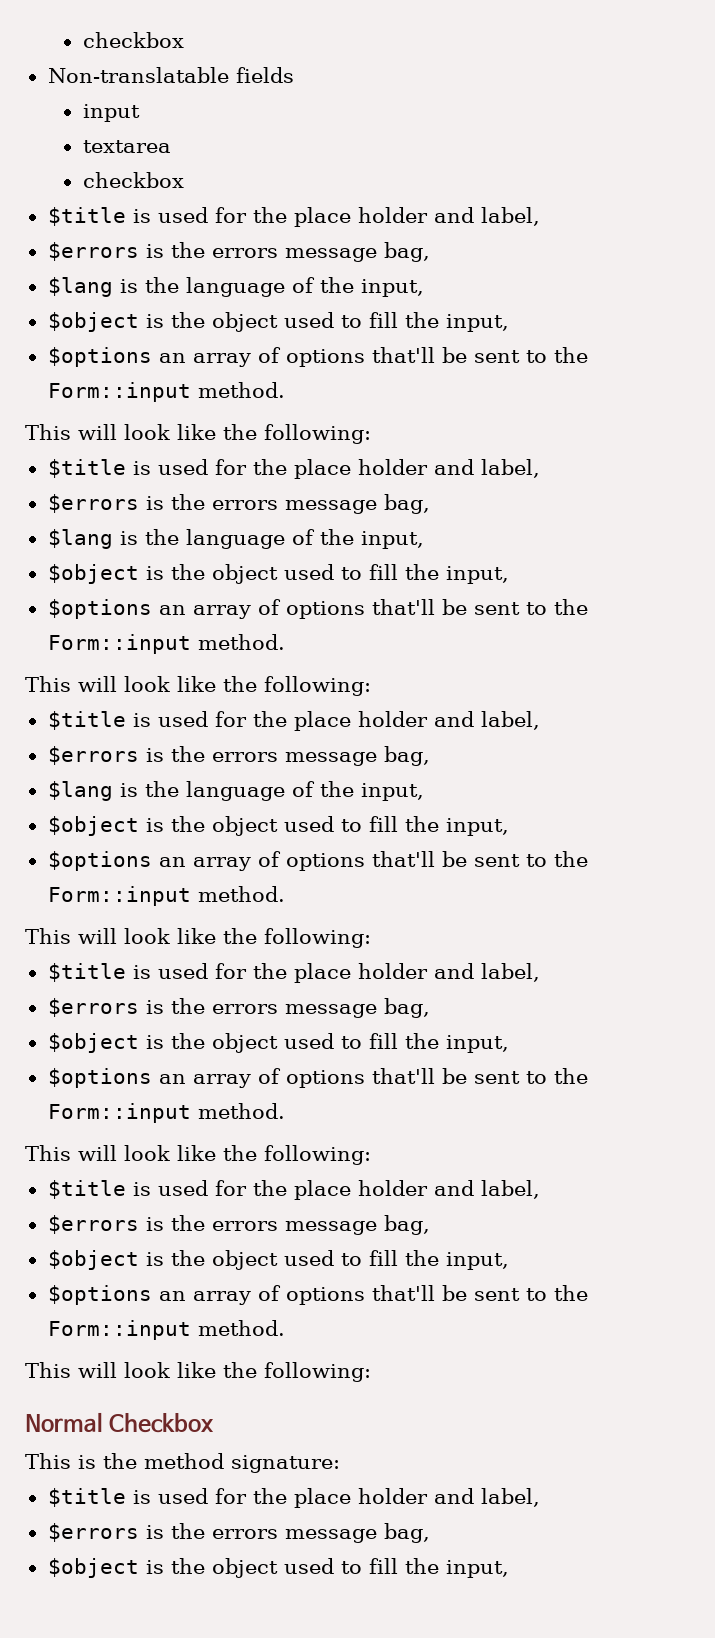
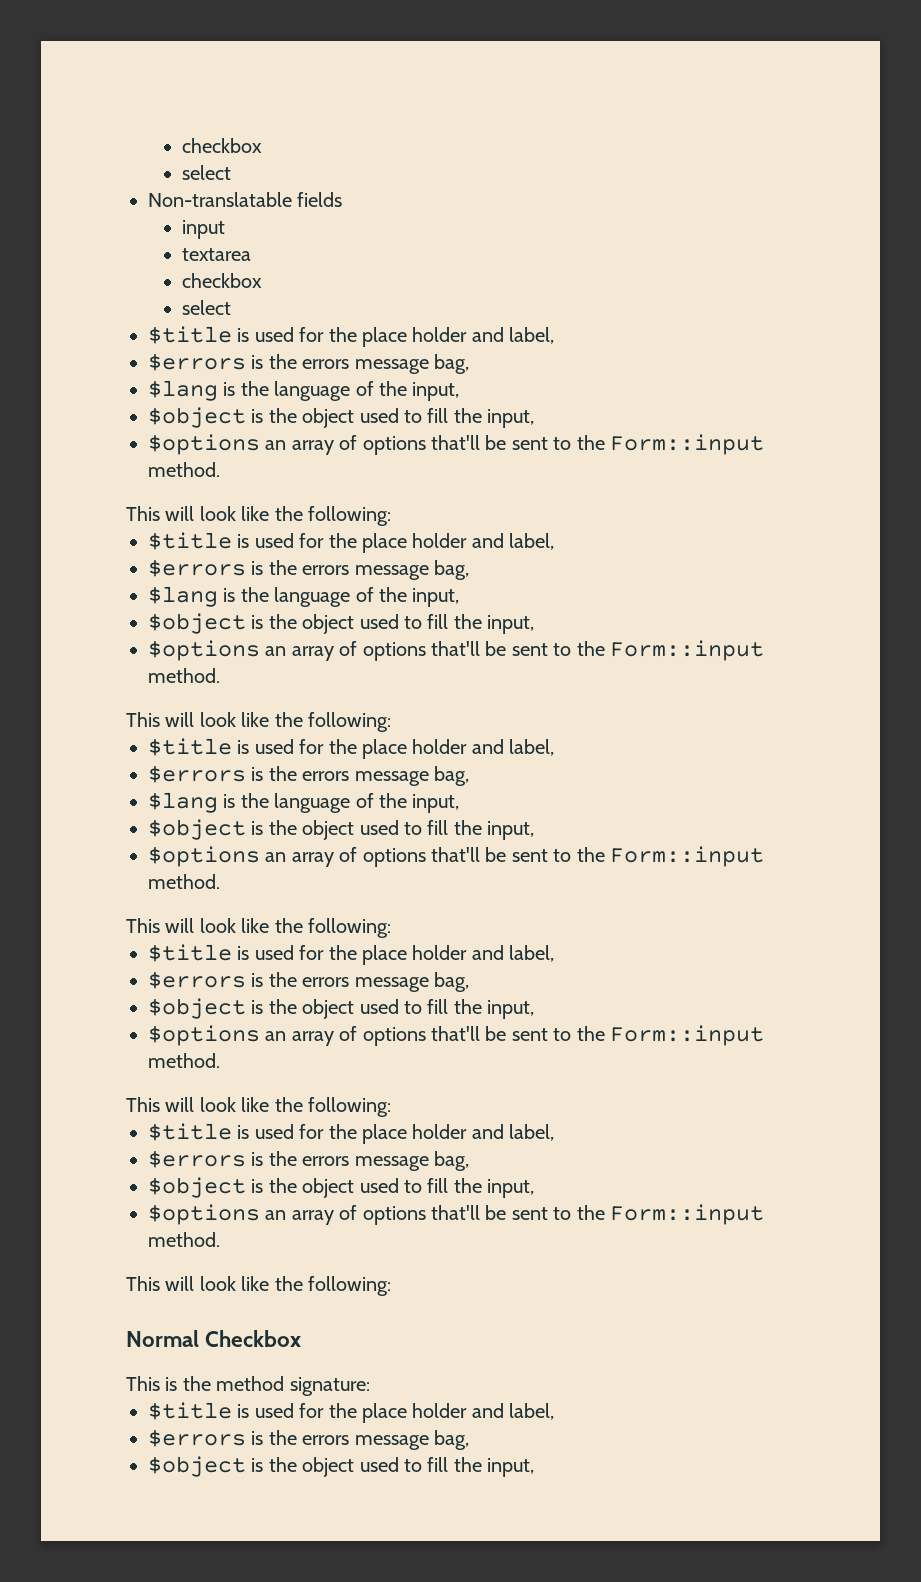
[82,32,184,48] checkbox -> [181,138,262,153] [181,165,231,180] checkbox // select
(184, 180) none -> [181,300,231,315] // select

